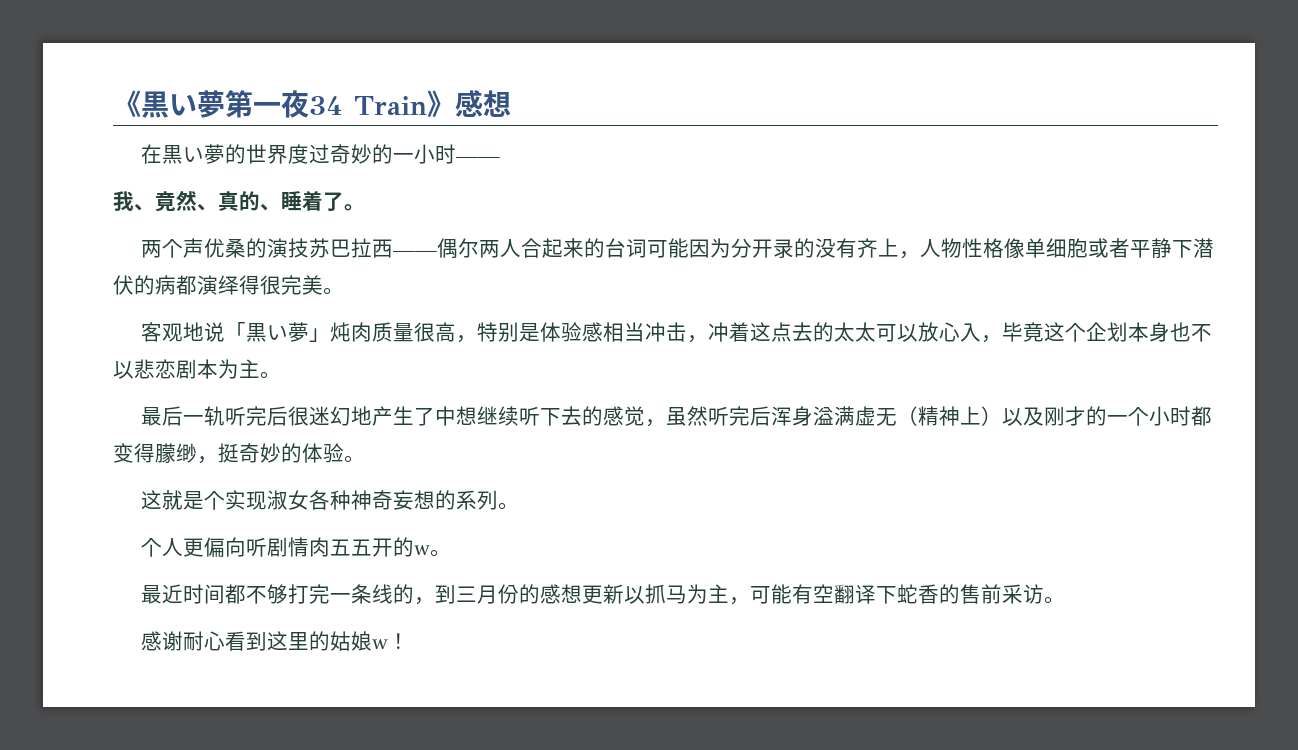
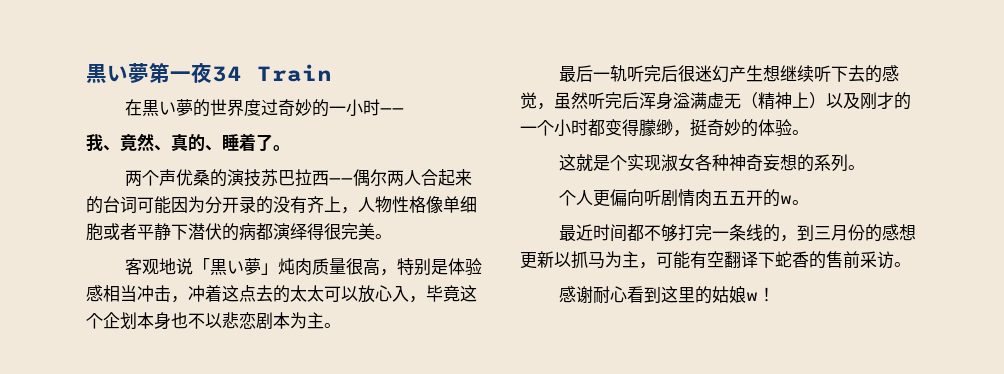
[113,90,141,117] 《 -> (86, 73) none
[426,90,511,117] 》感想 -> (332, 73) none
[350,406,456,426] 地产生了中 -> [729,65,764,82] 产生

